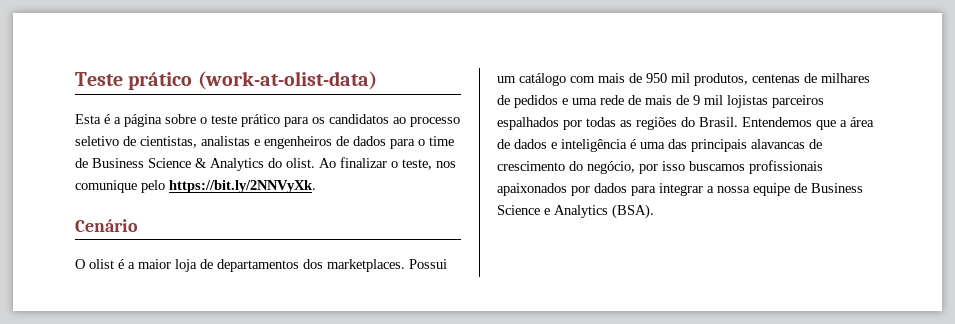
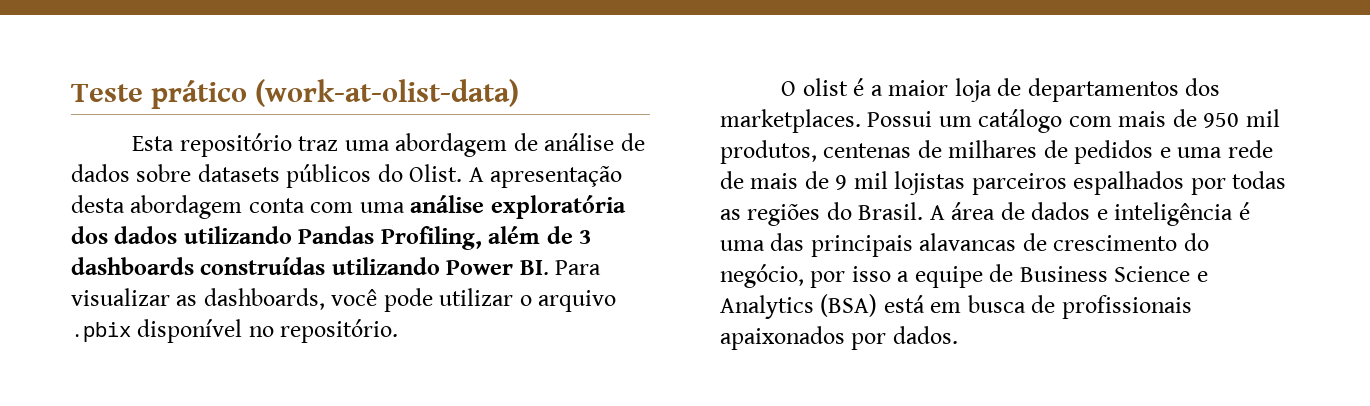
[104,114,460,127] [75,136,454,149] [75,157,456,171] [75,180,316,193] [75,219,138,232] é a página sobre o teste prático para os candidatos ao processo seletivo de cientistas, analistas e engenheiros de dados para o time de Business Science & Analytics do olist. Ao finalizar o teste, nos comunique pelo https://bit.ly/2NNVyXk. // Cenário -> [179,133,645,157] [71,164,623,188] [71,195,626,219] [71,226,592,250] [71,257,602,275] [71,288,617,312] [71,319,399,343] repositório traz uma abordagem de análise de dados sobre datasets públicos do Olist. A apresentação desta abordagem conta com uma análise exploratória dos dados utilizando Pandas Profiling, além de 3 dashboards construídas utilizando Power BI. Para visualizar as dashboards, você pode utilizar o arquivo .pbix disponível no repositório.
[742,117,847,130] Entendemos que a -> [929,205,945,220] A
[689,160,823,174] [497,183,750,196] buscamos profissionais apaixonados por dados para integrar a nossa -> [897,271,910,282] a
[612,204,654,219] (BSA). -> [820,294,1192,319] [720,326,958,350] (BSA) está em busca de profissionais apaixonados por dados.

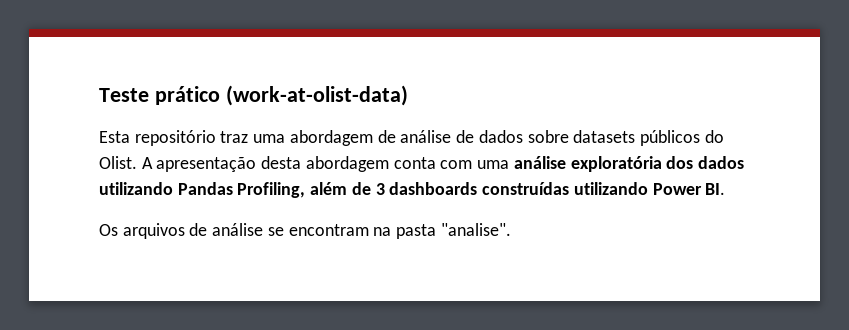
[555,260,602,275] [71,288,617,312] [71,319,399,343] [781,78,1221,102] [720,109,1280,133] [720,140,1273,164] [720,171,1287,195] [720,202,1250,226] [720,233,1209,257] [720,264,1208,288] [720,294,1192,319] [720,326,958,350] Para visualizar as dashboards, você pode utilizar o arquivo .pbix disponível no repositório. // O olist é a maior loja de departamentos dos marketplaces. Possui um catálogo com mais de 950 mil produtos, centenas de milhares de pedidos e uma rede de mais de 9 mil lojistas parceiros espalhados por todas as regiões do Brasil. A área de dados e inteligência é uma das principais alavancas de crescimento do negócio, por isso a equipe de Business Science e Analytics (BSA) está em busca de profissionais apaixonados por dados. -> [99,223,511,239] // Os arquivos de análise se encontram na pasta "analise".

